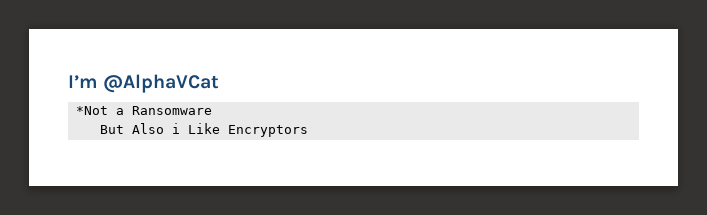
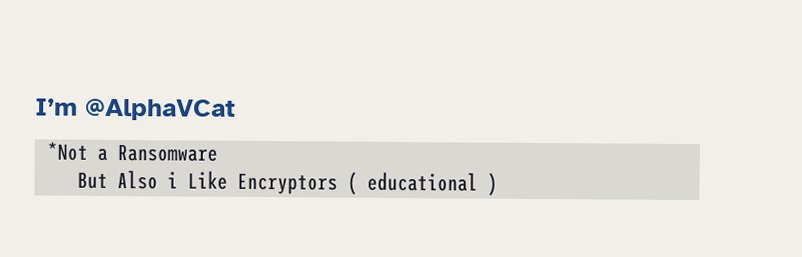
(309, 131) none -> [346,171,498,196] ( educational )

